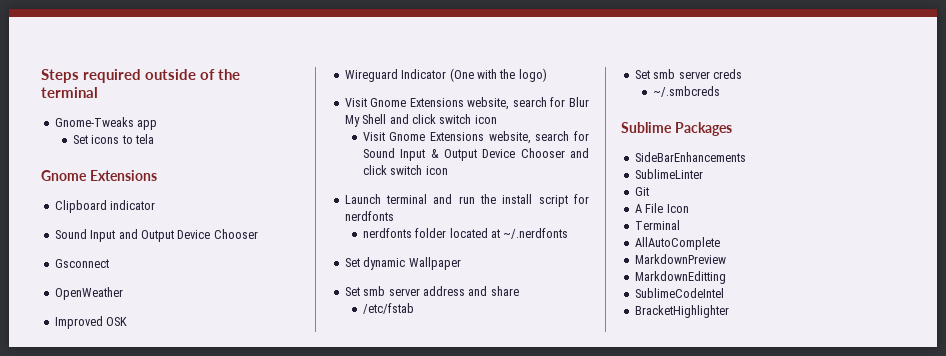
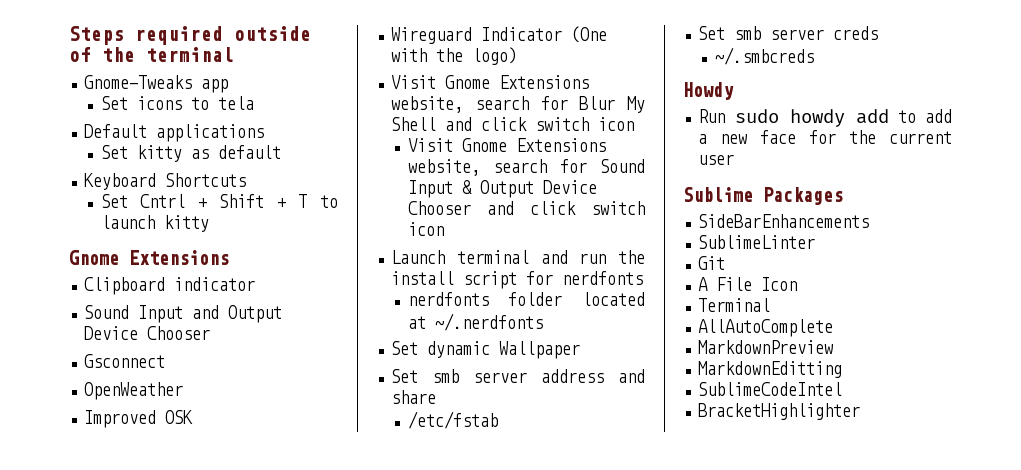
(154, 139) none -> [84,124,265,142] [100,145,281,162] [84,173,247,190] [100,194,339,208] [100,215,209,232] // Default applications // Set kitty as default // Keyboard Shortcuts // Set Cntrl + Shift + T to launch kitty
(720, 91) none -> [683,82,734,100] [698,109,952,127] [698,130,952,144] [698,154,735,165] // Howdy // Run sudo howdy add to add a new face for the current user

